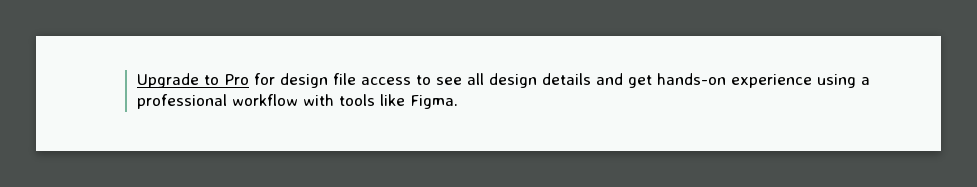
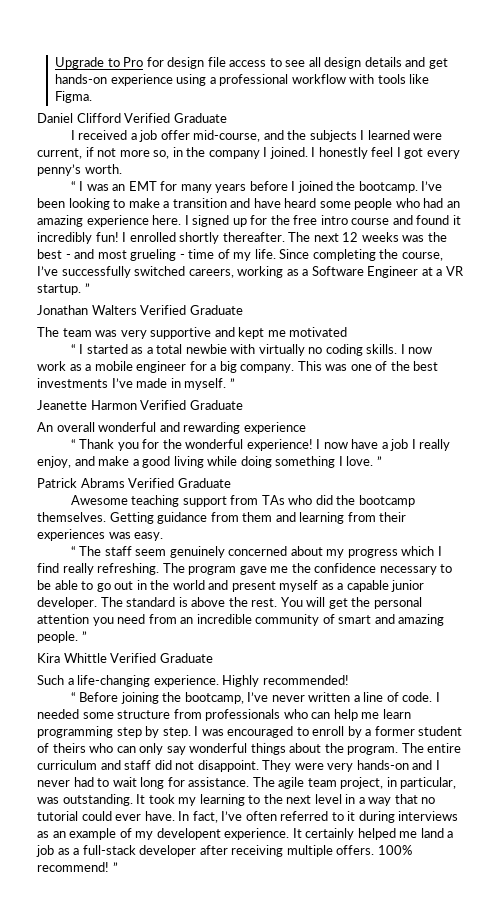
(458, 102) none -> [37,113,227,123] [70,130,443,142] [37,147,460,159] [37,164,122,176] [70,181,443,193] [37,198,460,210] [37,215,461,227] [37,232,447,244] [37,249,443,261] [37,266,464,278] [37,283,90,295] [37,305,243,315] [37,327,348,339] [70,344,433,356] [37,361,439,373] [37,378,235,390] [37,400,243,410] [37,422,306,434] [70,439,451,451] [37,456,382,468] [37,478,231,488] [70,495,415,507] [37,512,407,524] [37,529,164,541] [70,546,442,558] [37,563,453,575] [37,580,425,592] [37,597,422,609] [37,614,445,626] [37,631,87,643] [37,653,213,663] [37,675,349,687] [70,692,440,704] [37,709,411,721] [37,726,463,738] [37,743,462,755] [37,760,440,772] [37,777,457,789] [37,794,436,806] [37,811,459,823] [37,828,454,840] [36,845,412,857] [37,862,118,872] // Daniel Clifford Verified Graduate // I received a job offer mid-course, and the subjects I learned were current, if not more so, in the company I joined. I honestly feel I got every penny’s worth. // “ I was an EMT for many years before I joined the bootcamp. I’ve been looking to make a transition and have heard some people who had an amazing experience here. I signed up for the free intro course and found it incredibly fun! I enrolled shortly thereafter. The next 12 weeks was the best - and most grueling - time of my life. Since completing the course, I’ve successfully switched careers, working as a Software Engineer at a VR startup. ” // Jonathan Walters Verified Graduate // The team was very supportive and kept me motivated // “ I started as a total newbie with virtually no coding skills. I now work as a mobile engineer for a big company. This was one of the best investments I’ve made in myself. ” // Jeanette Harmon Verified Graduate // An overall wonderful and rewarding experience // “ Thank you for the wonderful experience! I now have a job I really enjoy, and make a good living while doing something I love. ” // Patrick Abrams Verified Graduate // Awesome teaching support from TAs who did the bootcamp themselves. Getting guidance from them and learning from their experiences was easy. // “ The staff seem genuinely concerned about my progress which I find really refreshing. The program gave me the confidence necessary to be able to go out in the world and present myself as a capable junior developer. The standard is above the rest. You will get the personal attention you need from an incredible community of smart and amazing people. ” // Kira Whittle Verified Graduate // Such a life-changing experience. Highly recommended! // “ Before joining the bootcamp, I’ve never written a line of code. I needed some structure from professionals who can help me learn programming step by step. I was encouraged to enroll by a former student of theirs who can only say wonderful things about the program. The entire curriculum and staff did not disappoint. They were very hands-on and I never had to wait long for assistance. The agile team project, in particular, was outstanding. It took my learning to the next level in a way that no tutorial could ever have. In fact, I’ve often referred to it during interviews as an example of my developent experience. It certainly helped me land a job as a full-stack developer after receiving multiple offers. 100% recommend! ”

